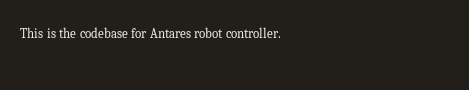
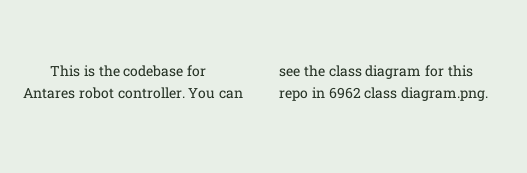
(281, 32) none -> [188,88,244,99] [279,65,473,79] [279,87,489,101] You can see the class diagram for this repo in 6962 class diagram.png.

